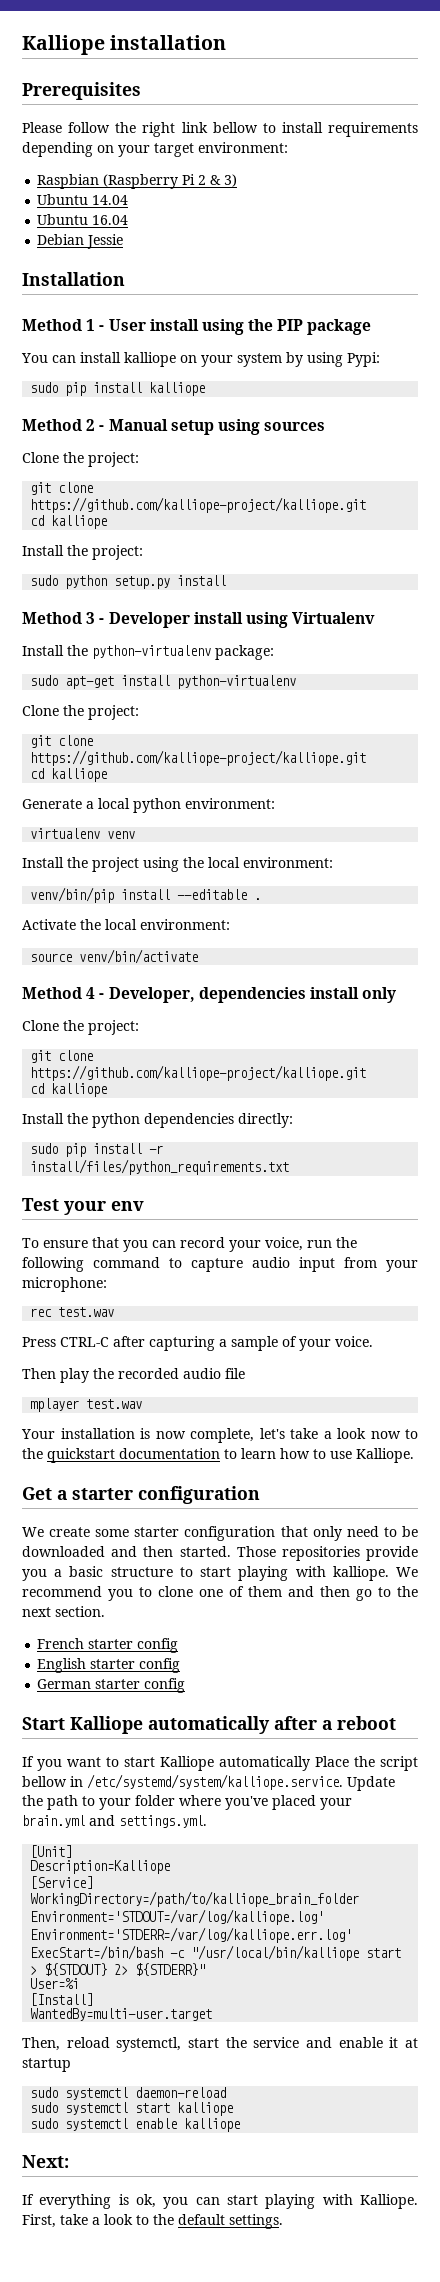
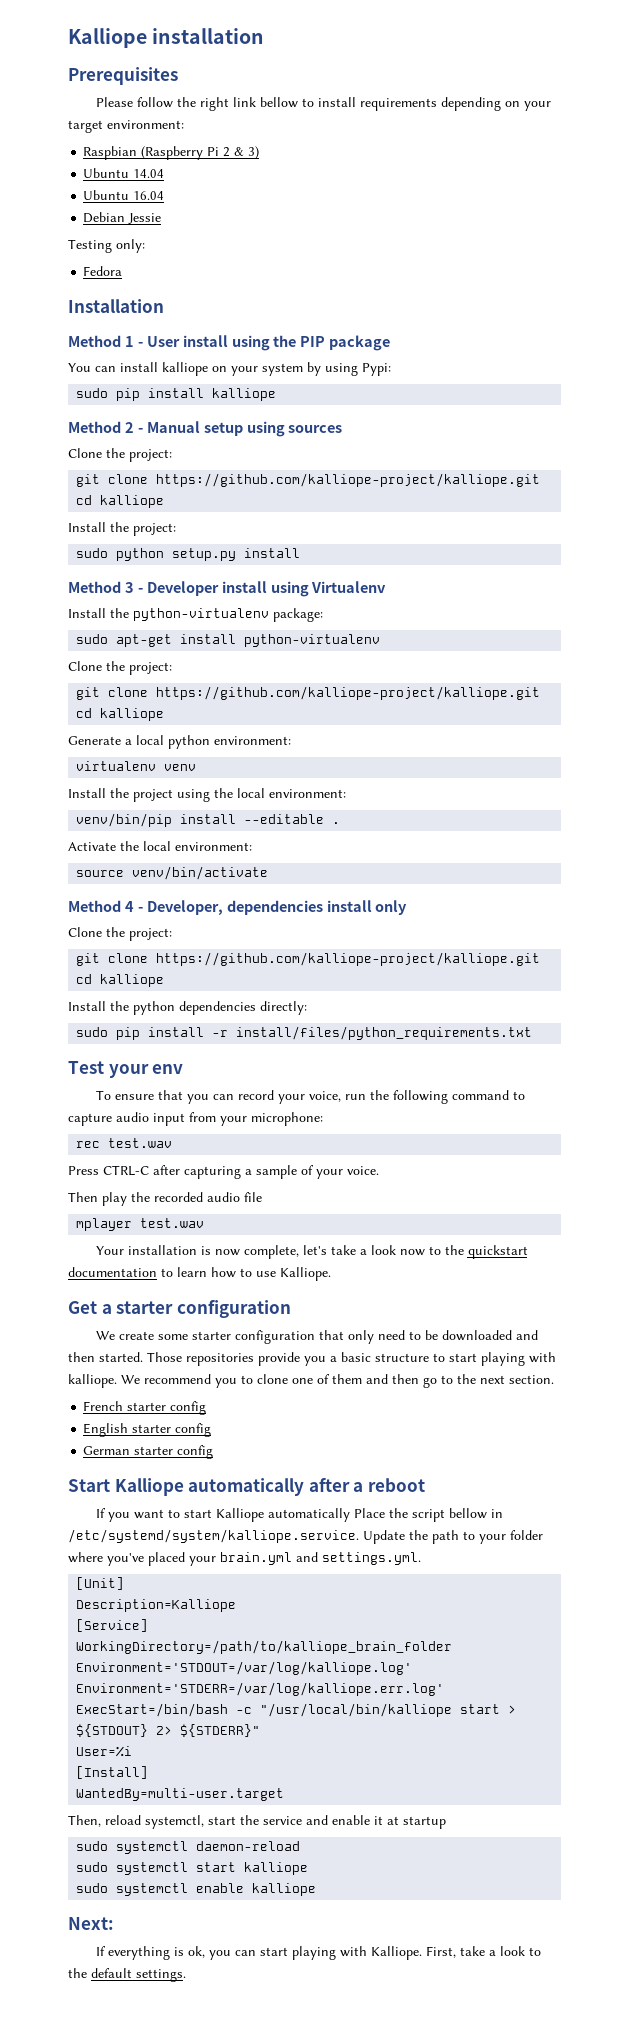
(124, 241) none -> [68,239,145,253] [83,266,123,276] // Testing only: // Fedora

